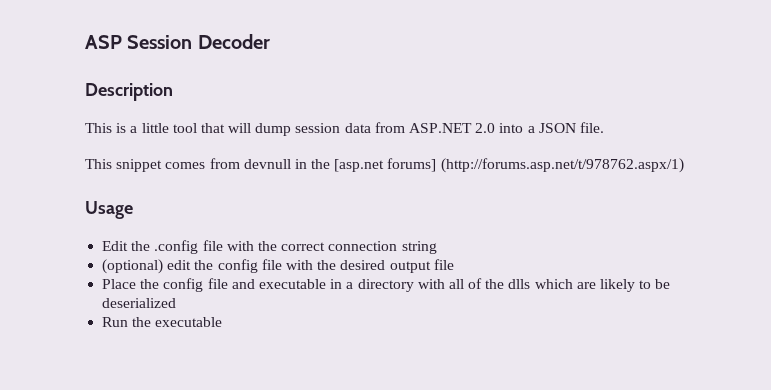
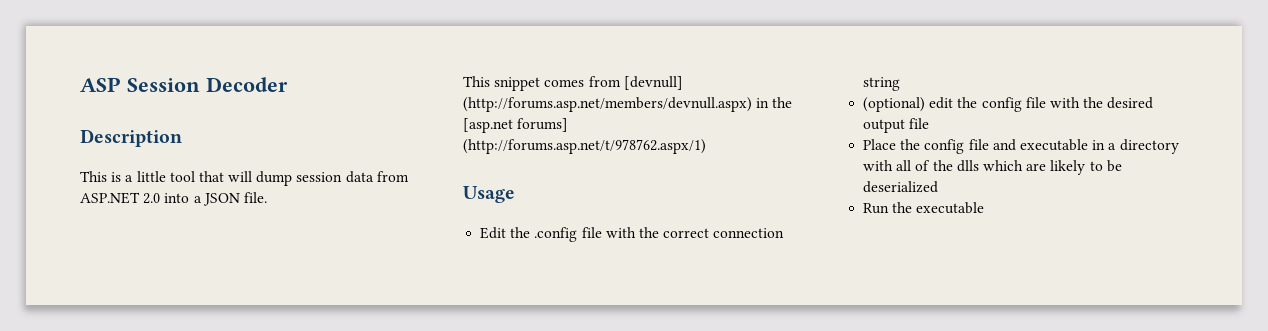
[243,159,291,169] devnull -> [623,76,683,90] [463,97,752,112] [devnull] (http://forums.asp.net/members/devnull.aspx)

